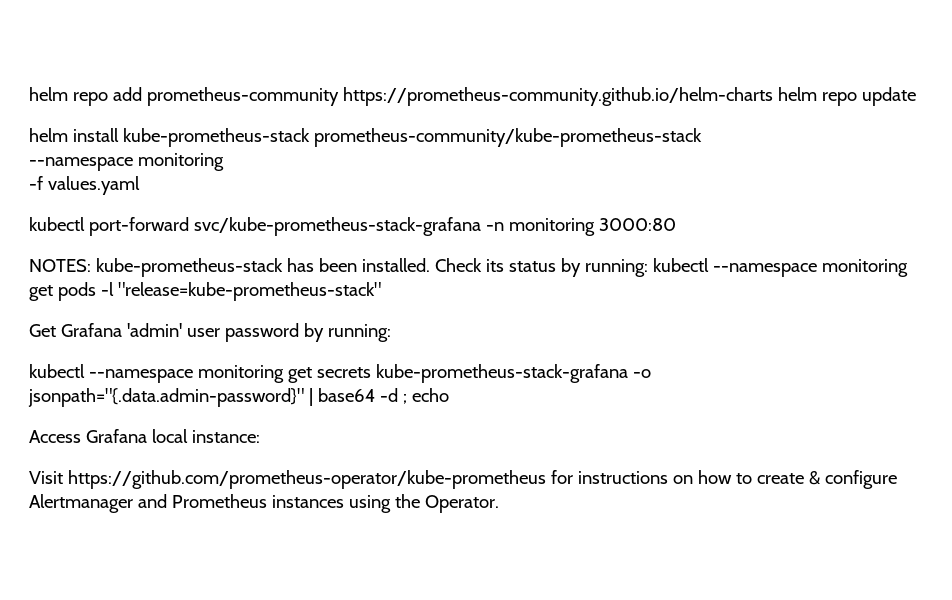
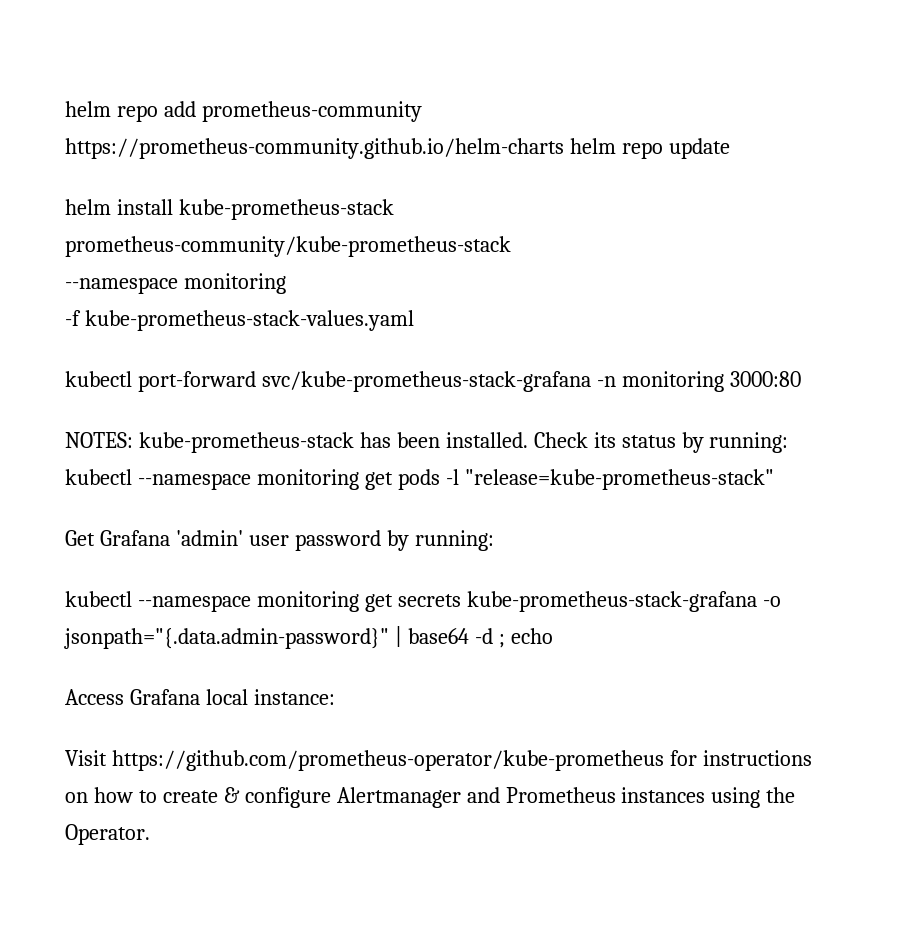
[47,176,140,195] values.yaml -> [84,310,414,331] kube-prometheus-stack-values.yaml

